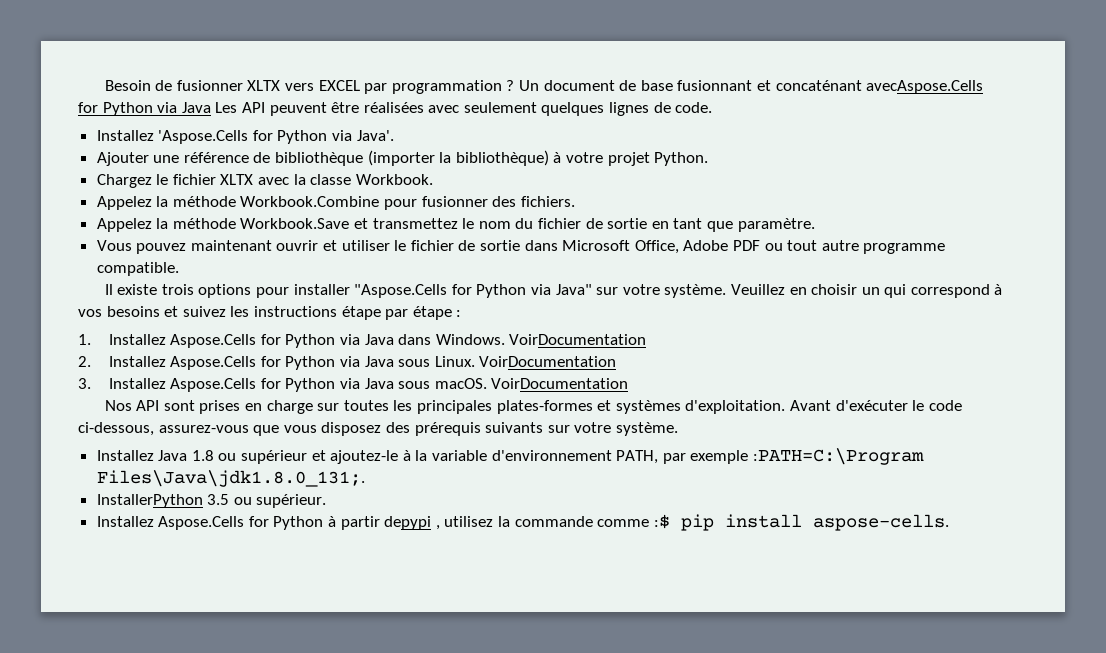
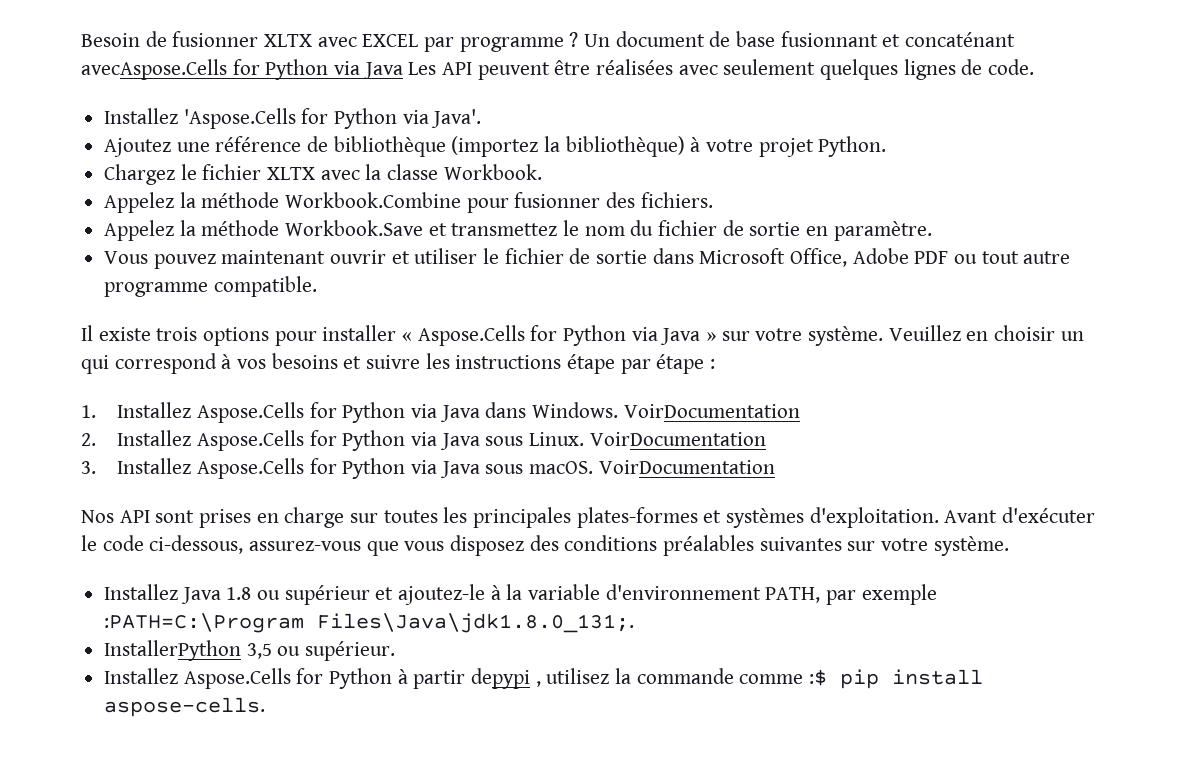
[285,83,315,91] vers -> [317,37,357,47] avec
[391,80,502,94] programmation -> [459,37,564,52] programme
[96,152,149,166] Ajouter -> [104,138,172,157] Ajoutez
[367,150,435,166] (importer -> [451,136,539,157] (importez
[673,218,733,232] tant que -> (829, 231) none
[354,284,592,298] "Aspose.Cells for Python via Java" -> [402,325,717,346] « Aspose.Cells for Python via Java »
[182,306,226,317] suivez -> [366,355,421,369] suivre
[414,422,544,436] prérequis suivants -> [564,535,842,556] conditions préalables suivantes
[207,494,230,505] 3.5 -> [246,643,272,659] 3,5

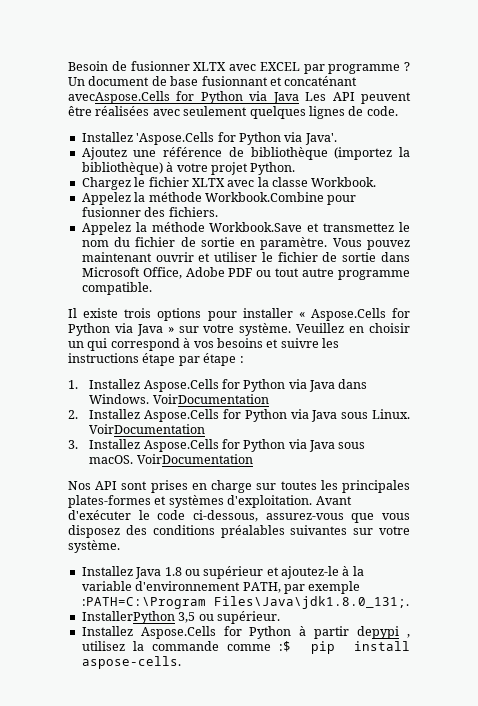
(932, 231) // -> (328, 243) none

